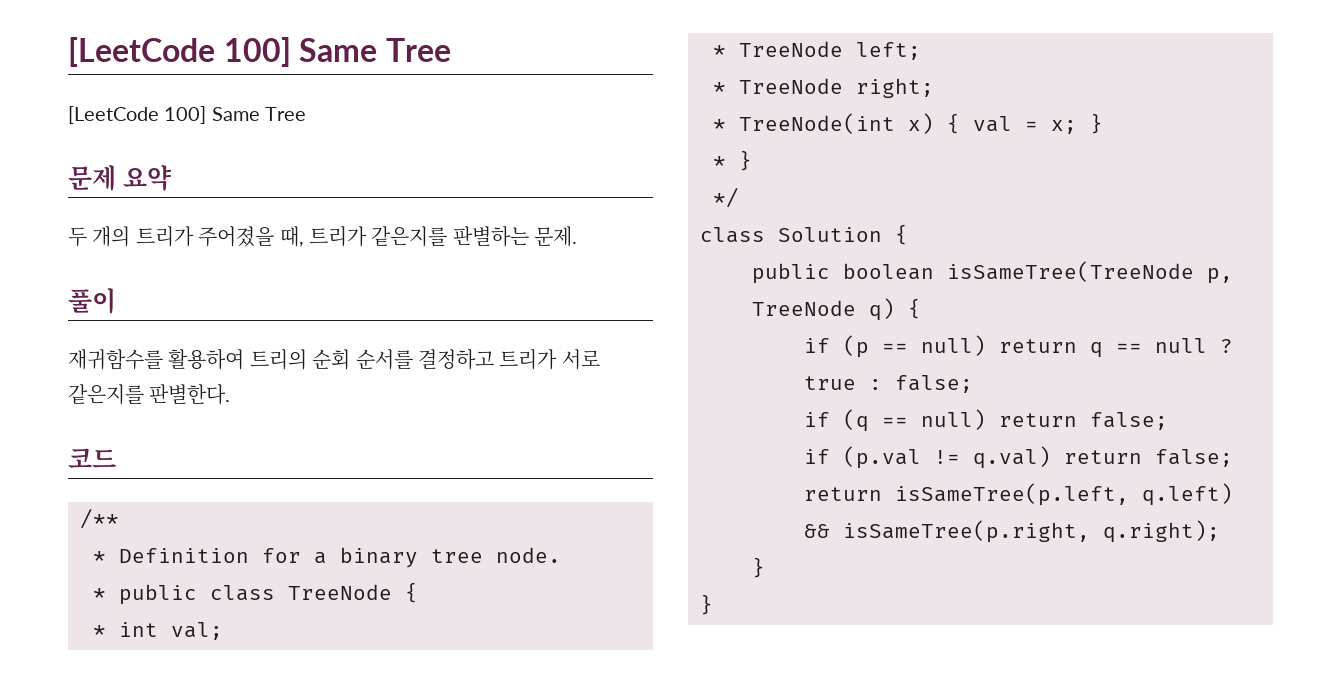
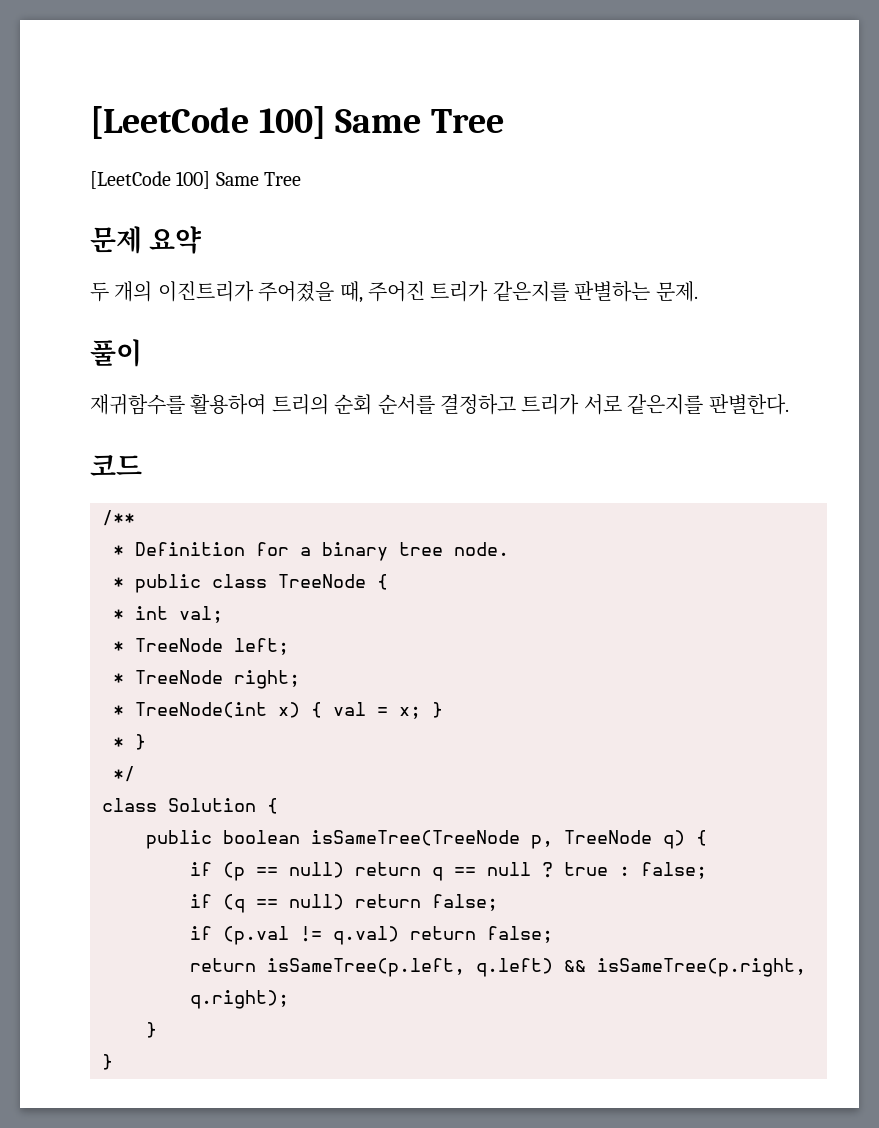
[135,226,194,247] 트리가 -> [157,281,254,302] 이진트리가
(304, 236) none -> [368,281,425,302] 주어진

